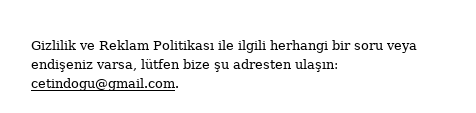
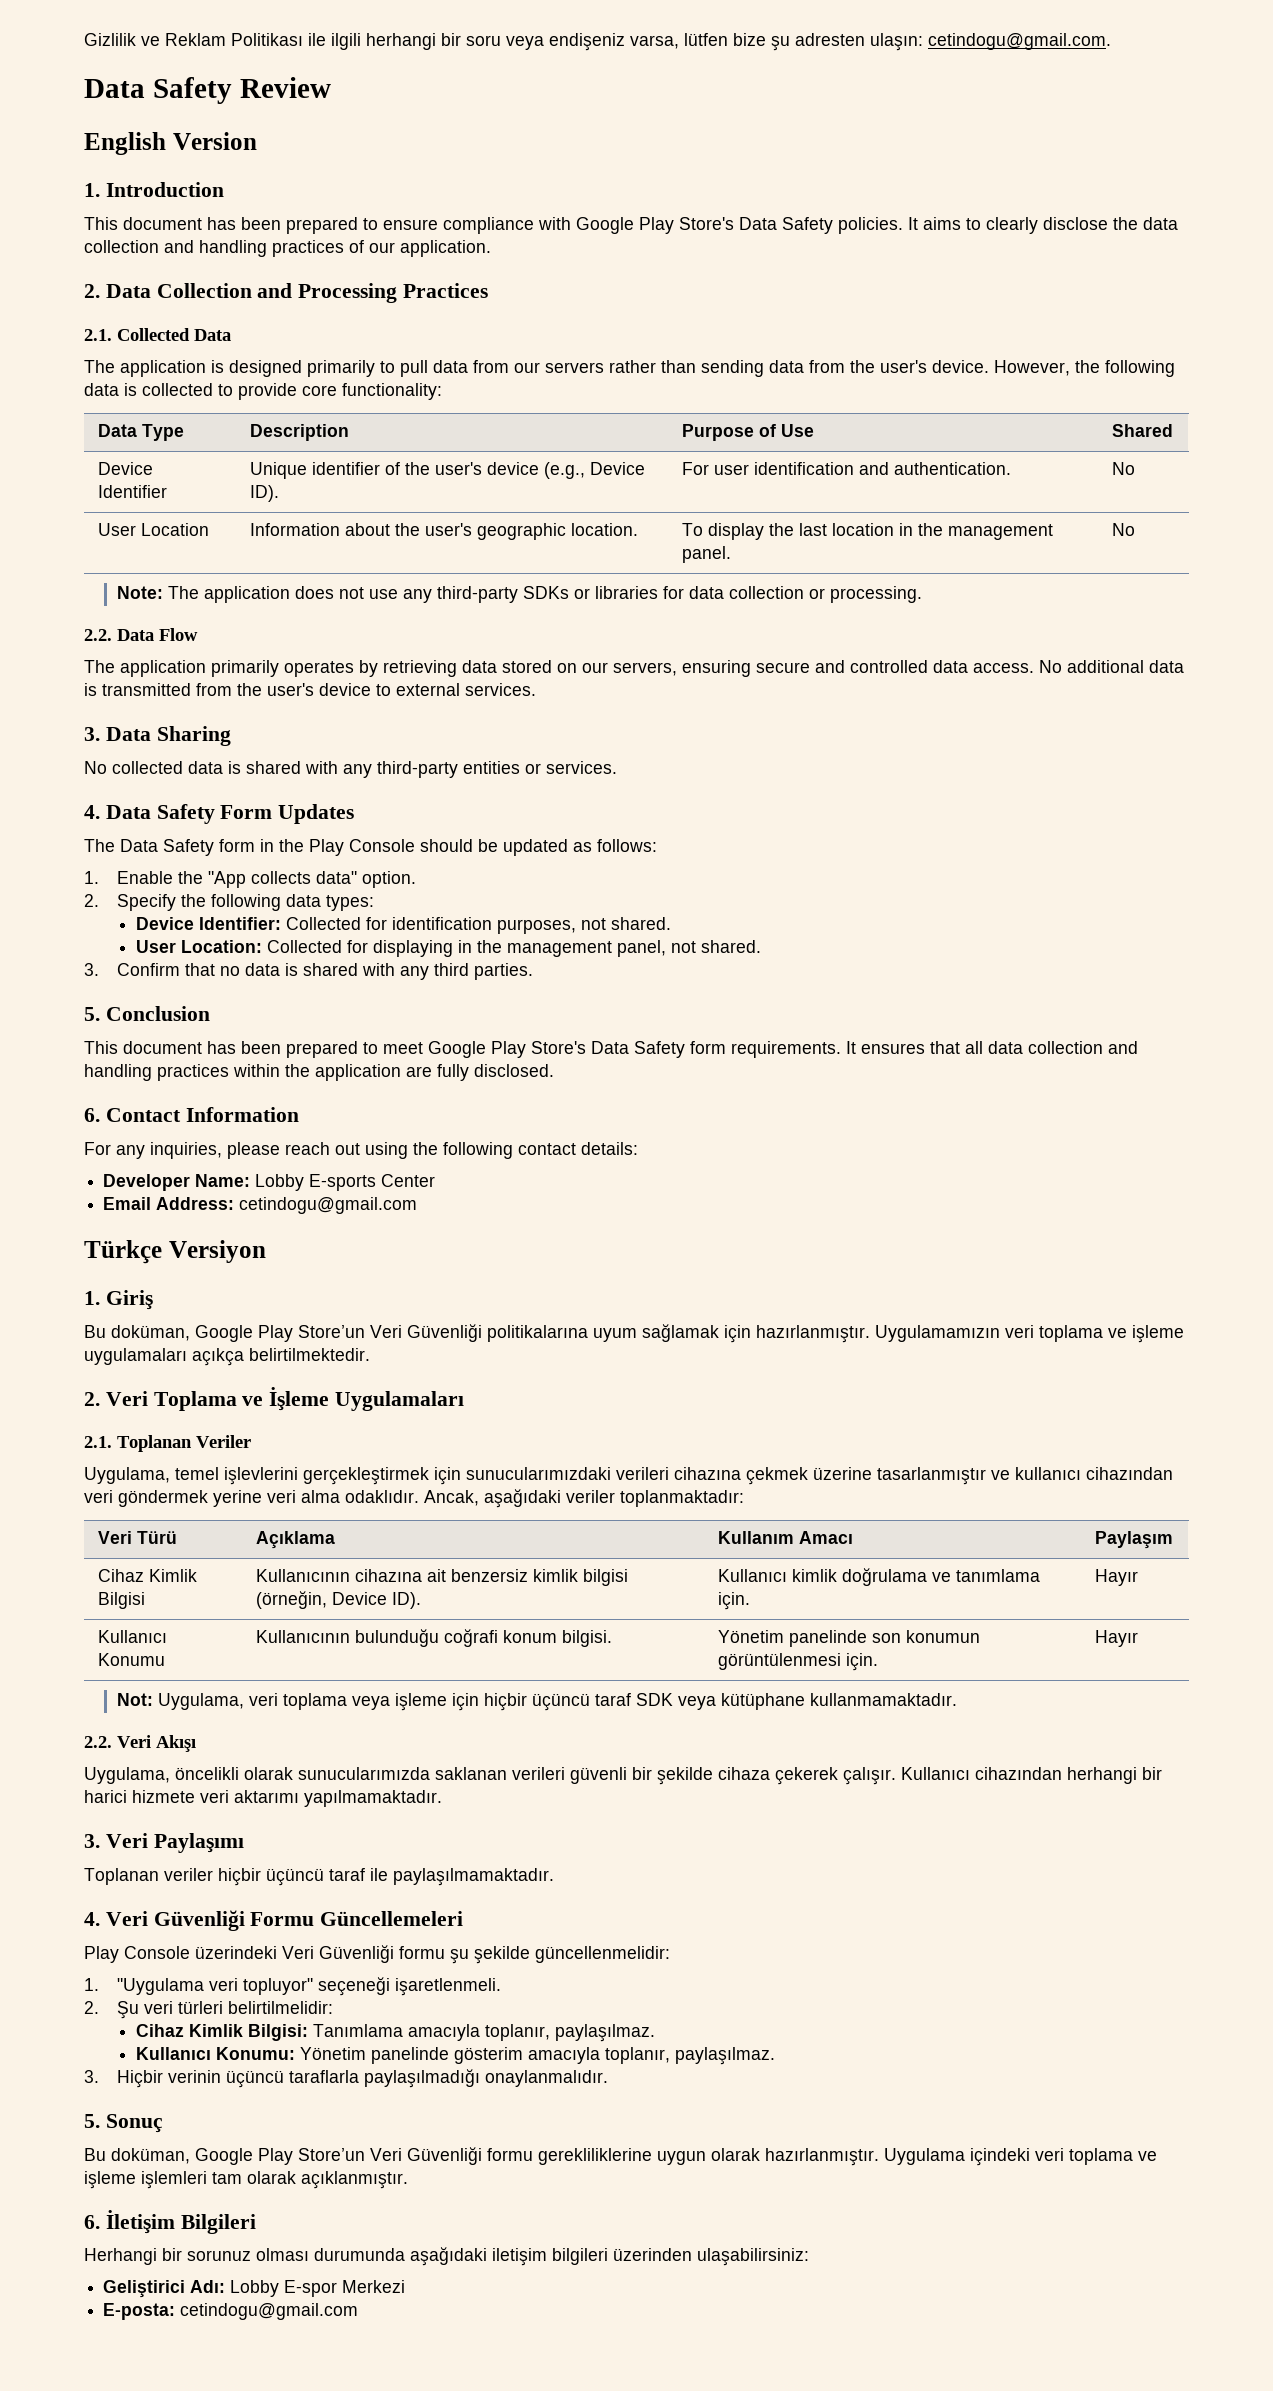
(179, 84) none -> [84,77,331,104] [84,132,257,155] [84,182,224,197] [84,217,1178,234] [84,240,491,257] [84,283,489,303] [84,328,231,341] [84,360,1175,377] [84,383,442,400] [97,424,184,441] [249,424,349,441] [681,424,814,441] [1111,424,1173,437] [97,462,153,475] [97,485,167,498] [249,462,645,479] [249,485,279,502] [681,462,1011,475] [1111,462,1135,475] [97,523,209,536] [249,523,638,540] [681,523,1053,540] [681,546,731,563] [1111,523,1135,536] [116,586,922,603] [84,628,198,641] [84,660,1184,677] [84,683,536,696] [84,726,231,746] [84,761,617,778] [84,804,355,824] [84,839,657,856] [84,871,416,888] [84,894,374,911] [135,917,671,934] [135,940,761,957] [84,963,533,980] [84,1006,210,1021] [84,1041,1138,1058] [84,1064,554,1081] [84,1107,299,1122] [84,1142,638,1159] [103,1174,436,1191] [103,1197,418,1214] [84,1240,266,1264] [84,1290,153,1310] [84,1324,1184,1343] [84,1348,370,1366] [84,1387,465,1411] [84,1435,251,1452] [84,1467,1173,1485] [84,1489,744,1508] [97,1531,177,1544] [255,1531,335,1549] [717,1531,853,1544] [1094,1531,1173,1549] [97,1569,197,1582] [97,1592,145,1609] [255,1569,628,1586] [255,1591,421,1609] [717,1568,1040,1586] [717,1592,750,1610] [1094,1569,1138,1586] [97,1630,167,1643] [97,1653,165,1666] [255,1629,612,1647] [717,1630,980,1647] [717,1653,878,1671] [1094,1630,1138,1647] [116,1693,957,1711] [84,1735,196,1752] [84,1767,1162,1785] [84,1790,442,1807] [84,1833,244,1853] [84,1868,554,1886] [84,1910,464,1931] [84,1945,670,1964] [84,1977,501,1996] [84,2001,333,2019] [135,2024,655,2042] [135,2047,775,2065] [84,2069,608,2088] [84,2114,163,2133] [84,2147,1157,2166] [84,2171,408,2189] [84,2210,256,2234] [84,2247,809,2266] [103,2280,406,2298] [103,2303,359,2320] // Data Safety Review // English Version // 1. Introduction // This document has been prepared to ensure compliance with Google Play Store's Data Safety policies. It aims to clearly disclose the data collection and handling practices of our application. // 2. Data Collection and Processing Practices // 2.1. Collected Data // The application is designed primarily to pull data from our servers rather than sending data from the user's device. However, the following data is collected to provide core functionality: // Data Type | Description | Purpose of Use | Shared // Device Identifier | Unique identifier of the user's device (e.g., Device ID). | For user identification and authentication. | No // User Location | Information about the user's geographic location. | To display the last location in the management panel. | No // Note: The application does not use any third-party SDKs or libraries for data collection or processing. // 2.2. Data Flow // The application primarily operates by retrieving data stored on our servers, ensuring secure and controlled data access. No additional data is transmitted from the user's device to external services. // 3. Data Sharing // No collected data is shared with any third-party entities or services. // 4. Data Safety Form Updates // The Data Safety form in the Play Console should be updated as follows: // 1. Enable the "App collects data" option. // 2. Specify the following data types: // Device Identifier: Collected for identification purposes, not shared. // User Location: Collected for displaying in the management panel, not shared. // 3. Confirm that no data is shared with any third parties. // 5. Conclusion // This document has been prepared to meet Google Play Store's Data Safety form requirements. It ensures that all data collection and handling practices within the application are fully disclosed. // 6. Contact Information // For any inquiries, please reach out using the following contact details: // Developer Name: Lobby E-sports Center // Email Address: cetindogu@gmail.com // Türkçe Versiyon // 1. Giriş // Bu doküman, Google Play Store’un Veri Güvenliği politikalarına uyum sağlamak için hazırlanmıştır. Uygulamamızın veri toplama ve işleme uygulamaları açıkça belirtilmektedir. // 2. Veri Toplama ve İşleme Uygulamaları // 2.1. Toplanan Veriler // Uygulama, temel işlevlerini gerçekleştirmek için sunucularımızdaki verileri cihazına çekmek üzerine tasarlanmıştır ve kullanıcı cihazından veri göndermek yerine veri alma odaklıdır. Ancak, aşağıdaki veriler toplanmaktadır: // Veri Türü | Açıklama | Kullanım Amacı | Paylaşım // Cihaz Kimlik Bilgisi | Kullanıcının cihazına ait benzersiz kimlik bilgisi (örneğin, Device ID). | Kullanıcı kimlik doğrulama ve tanımlama için. | Hayır // Kullanıcı Konumu | Kullanıcının bulunduğu coğrafi konum bilgisi. | Yönetim panelinde son konumun görüntülenmesi için. | Hayır // Not: Uygulama, veri toplama veya işleme için hiçbir üçüncü taraf SDK veya kütüphane kullanmamaktadır. // 2.2. Veri Akışı // Uygulama, öncelikli olarak sunucularımızda saklanan verileri güvenli bir şekilde cihaza çekerek çalışır. Kullanıcı cihazından herhangi bir harici hizmete veri aktarımı yapılmamaktadır. // 3. Veri Paylaşımı // Toplanan veriler hiçbir üçüncü taraf ile paylaşılmamaktadır. // 4. Veri Güvenliği Formu Güncellemeleri // Play Console üzerindeki Veri Güvenliği formu şu şekilde güncellenmelidir: // 1. "Uygulama veri topluyor" seçeneği işaretlenmeli. // 2. Şu veri türleri belirtilmelidir: // Cihaz Kimlik Bilgisi: Tanımlama amacıyla toplanır, paylaşılmaz. // Kullanıcı Konumu: Yönetim panelinde gösterim amacıyla toplanır, paylaşılmaz. // 3. Hiçbir verinin üçüncü taraflarla paylaşılmadığı onaylanmalıdır. // 5. Sonuç // Bu doküman, Google Play Store’un Veri Güvenliği formu gerekliliklerine uygun olarak hazırlanmıştır. Uygulama içindeki veri toplama ve işleme işlemleri tam olarak açıklanmıştır. // 6. İletişim Bilgileri // Herhangi bir sorunuz olması durumunda aşağıdaki iletişim bilgileri üzerinden ulaşabilirsiniz: // Geliştirici Adı: Lobby E-spor Merkezi // E-posta: cetindogu@gmail.com

